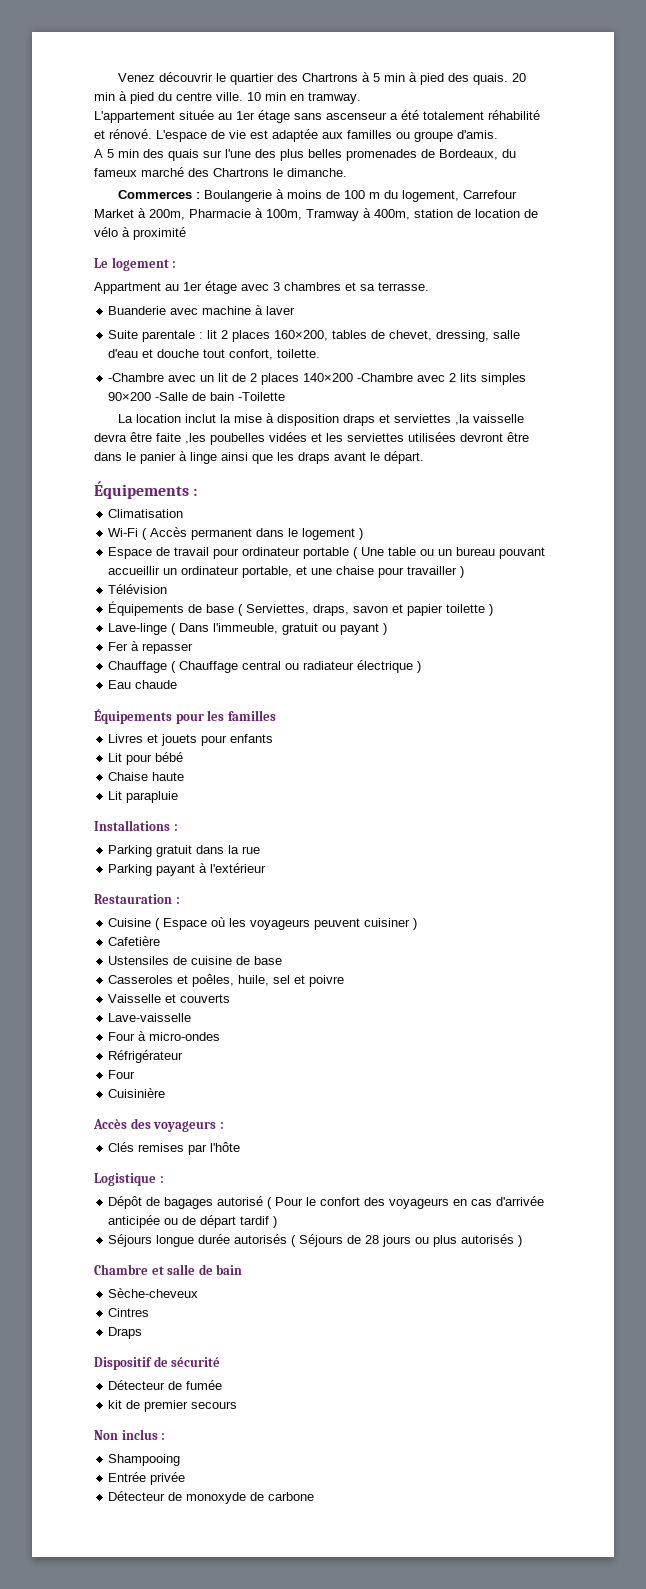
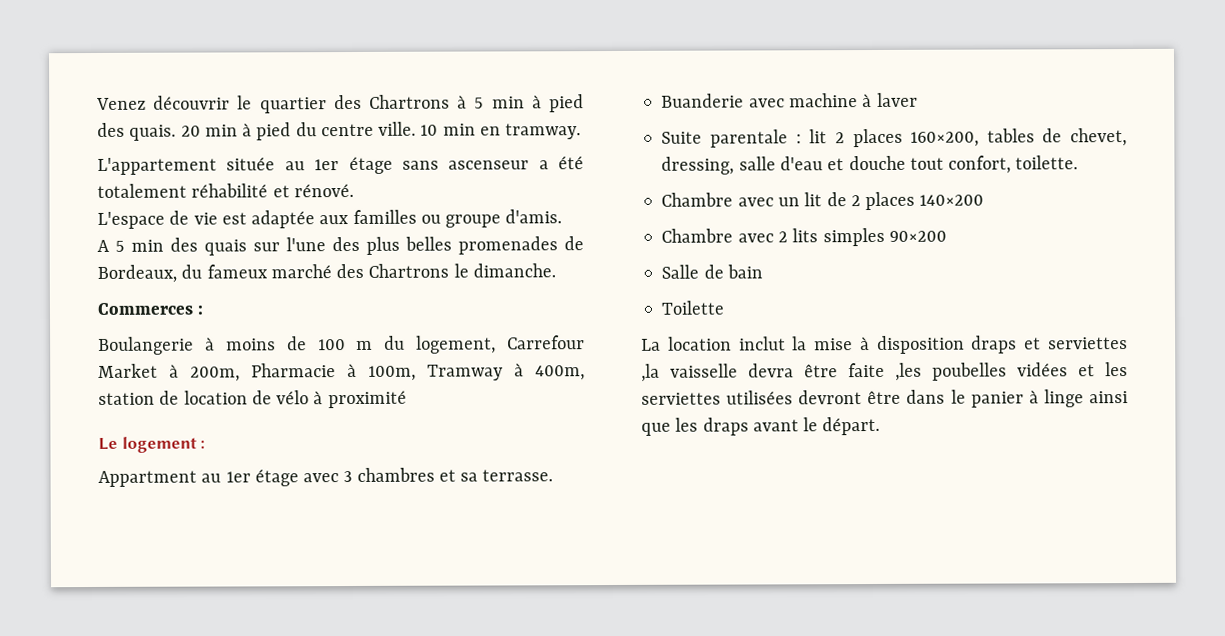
(152, 134) none -> (354, 190) //
(201, 195) none -> (204, 310) //
[108,373,165,382] -Chambre -> [661,192,734,207] Chambre
[357,373,414,382] -Chambre -> [661,228,734,243] // Chambre
[155,392,286,401] -Salle de bain -Toilette -> [661,264,763,279] [661,300,725,315] // Salle de bain // Toilette
[94,481,198,499] [108,509,184,518] [108,527,364,540] [108,547,546,559] [108,566,465,578] [108,584,168,594] [108,601,494,616] [108,623,388,635] [108,641,194,654] [108,660,422,673] [108,680,178,689] [94,709,276,724] [108,734,274,746] [108,752,184,765] [108,772,185,781] [108,791,179,803] [94,820,178,831] [108,845,261,857] [108,863,267,876] [94,894,180,904] [108,917,418,930] [108,936,161,946] [108,956,283,965] [108,974,345,987] [108,994,231,1003] [108,1013,192,1022] [108,1031,221,1041] [108,1050,184,1063] [108,1070,136,1079] [108,1088,166,1098] [93,1118,224,1132] [108,1142,241,1155] [94,1173,164,1186] [108,1196,545,1209] [108,1215,278,1228] [108,1234,523,1247] [94,1264,243,1275] [108,1288,199,1298] [108,1308,150,1317] [108,1327,143,1339] [94,1356,221,1370] [108,1380,223,1390] [108,1400,238,1412] [94,1429,166,1440] [108,1454,181,1466] [108,1472,186,1485] [108,1491,315,1504] // Équipements : // Climatisation // Wi-Fi ( Accès permanent dans le logement ) // Espace de travail pour ordinateur portable ( Une table ou un bureau pouvant accueillir un ordinateur portable, et une chaise pour travailler ) // Télévision // Équipements de base ( Serviettes, draps, savon et papier toilette ) // Lave-linge ( Dans l'immeuble, gratuit ou payant ) // Fer à repasser // Chauffage ( Chauffage central ou radiateur électrique ) // Eau chaude // Équipements pour les familles // Livres et jouets pour enfants // Lit pour bébé // Chaise haute // Lit parapluie // Installations : // Parking gratuit dans la rue // Parking payant à l'extérieur // Restauration : // Cuisine ( Espace où les voyageurs peuvent cuisiner ) // Cafetière // Ustensiles de cuisine de base // Casseroles et poêles, huile, sel et poivre // Vaisselle et couverts // Lave-vaisselle // Four à micro-ondes // Réfrigérateur // Four // Cuisinière // Accès des voyageurs : // Clés remises par l'hôte // Logistique : // Dépôt de bagages autorisé ( Pour le confort des voyageurs en cas d'arrivée anticipée ou de départ tardif ) // Séjours longue durée autorisés ( Séjours de 28 jours ou plus autorisés ) // Chambre et salle de bain // Sèche-cheveux // Cintres // Draps // Dispositif de sécurité // Détecteur de fumée // kit de premier secours // Non inclus : // Shampooing // Entrée privée // Détecteur de monoxyde de carbone -> (881, 426) none

